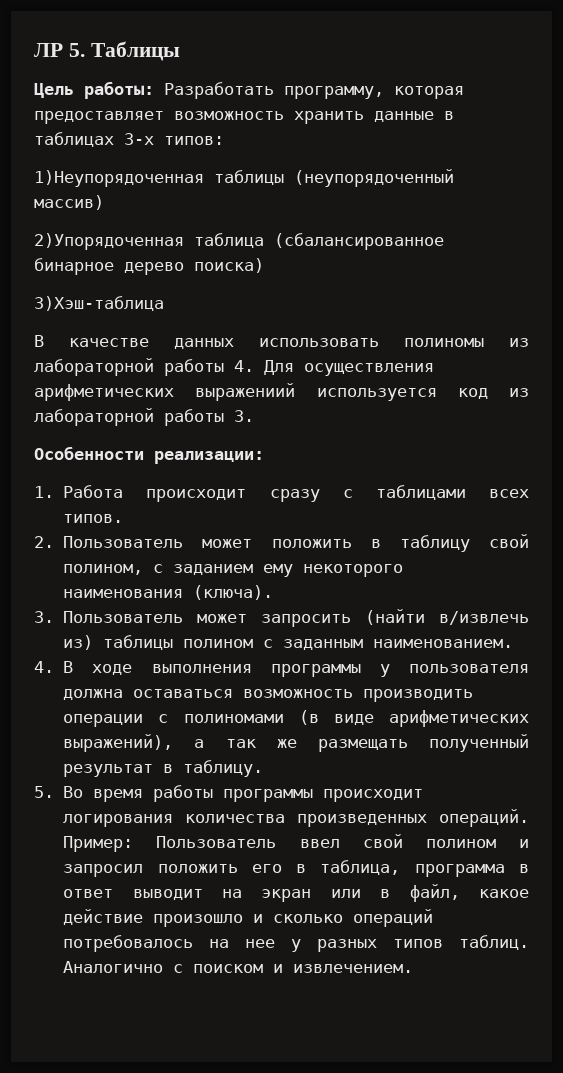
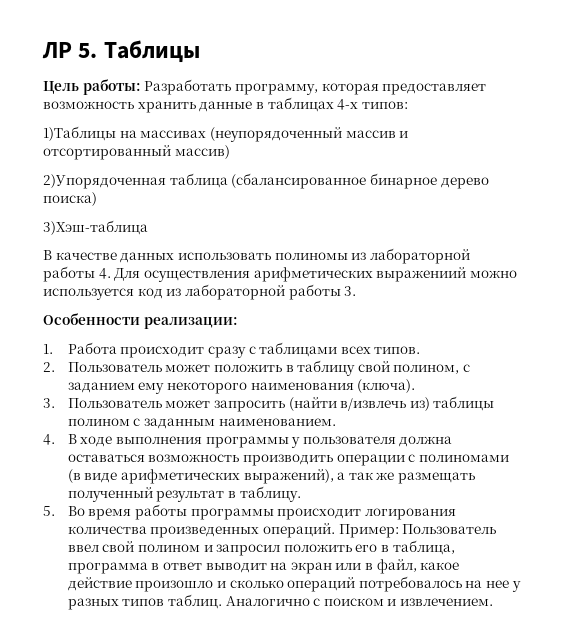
[124,133,154,145] 3-х -> [337,99,359,110] 4-х
[34,169,454,187] 1)Неупорядоченная таблицы (неупорядоченный -> [43,126,409,142] [43,145,171,160] 1)Таблицы на массивах (неупорядоченный массив и отсортированный
(296, 392) none -> [469,270,517,278] можно

